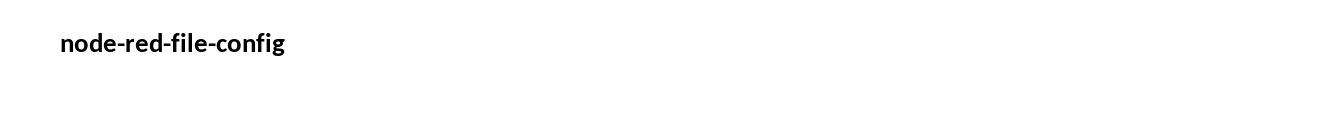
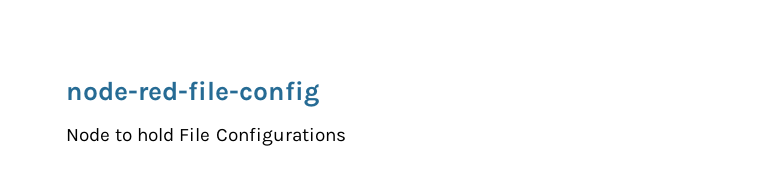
(285, 44) none -> [66,127,346,146] // Node to hold File Configurations

